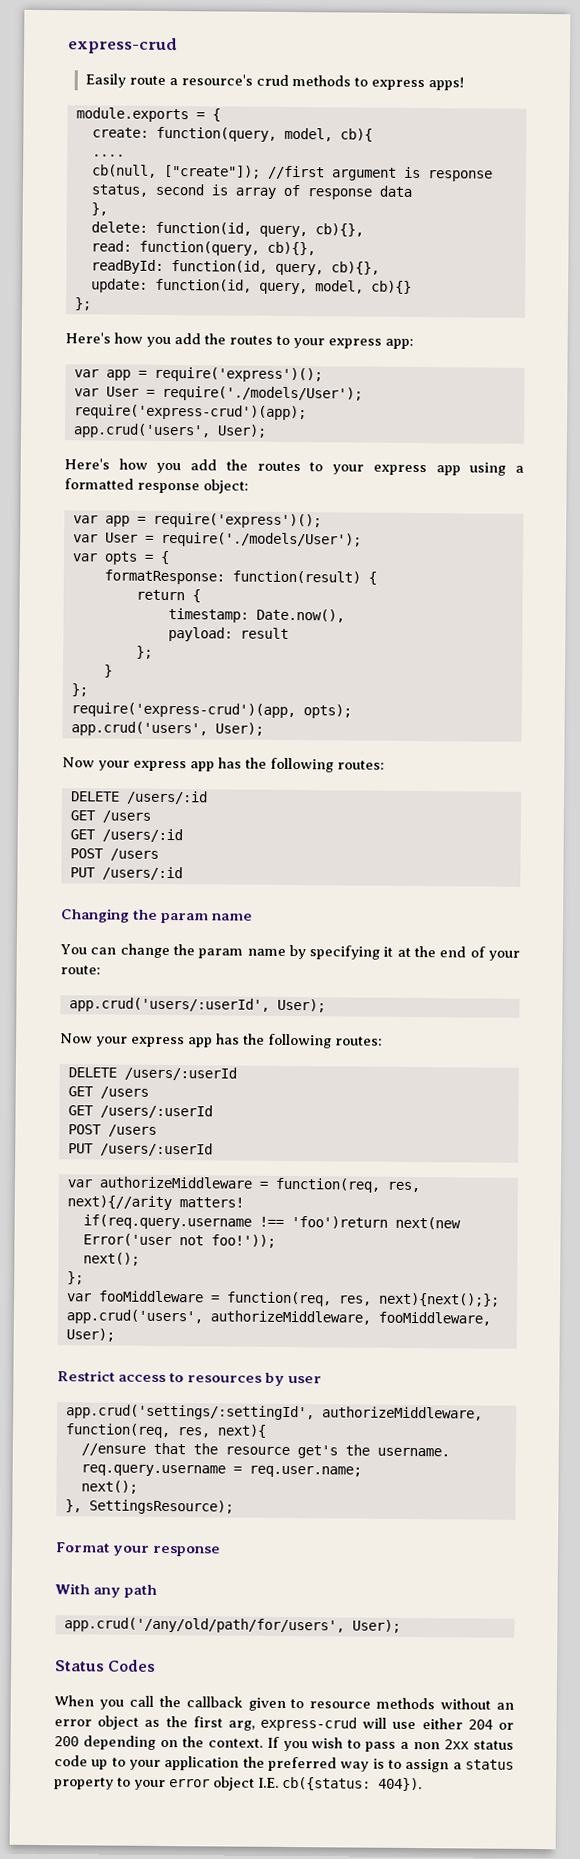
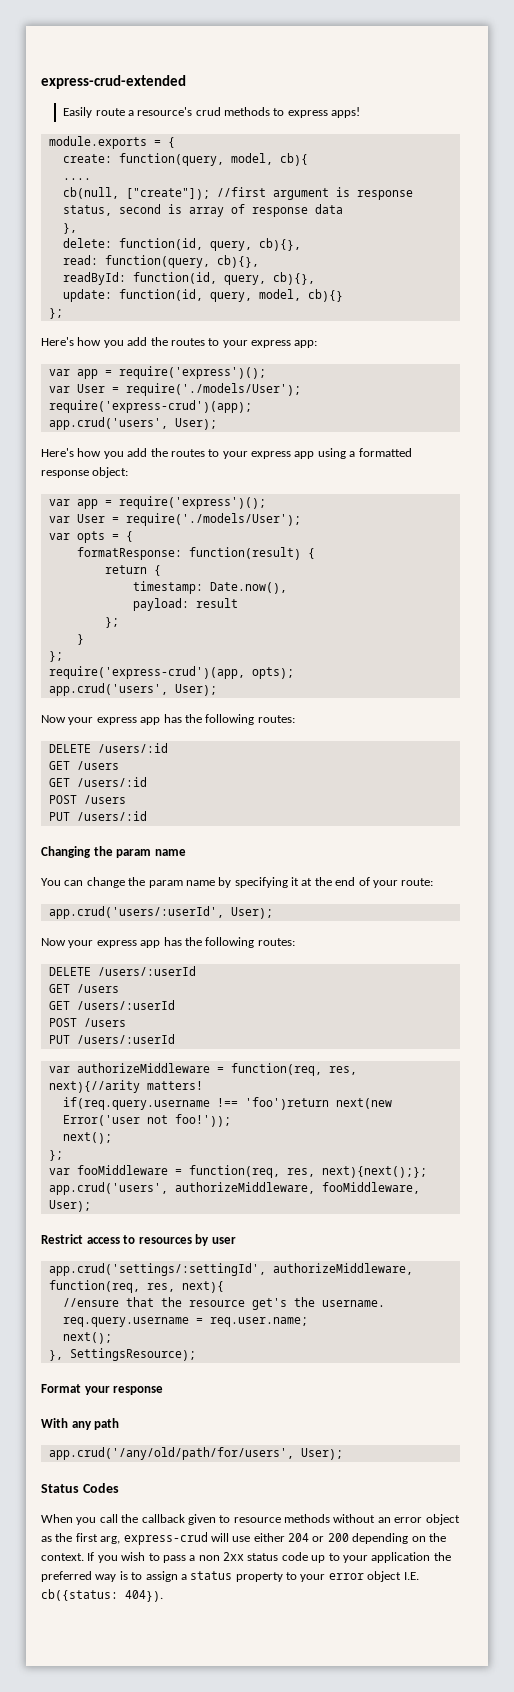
[68,37,178,55] express-crud -> [41,75,186,89] express-crud-extended

